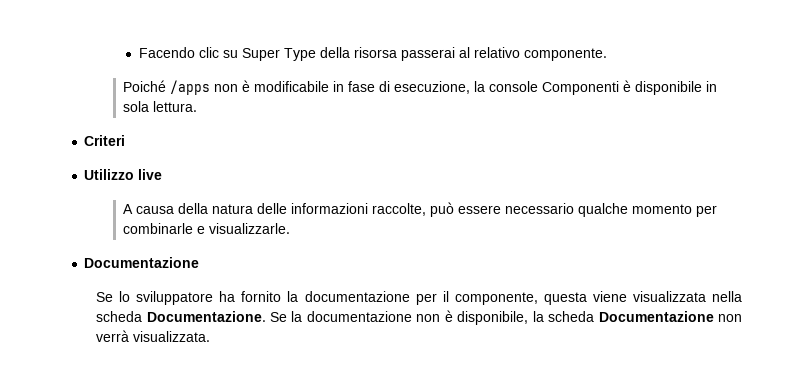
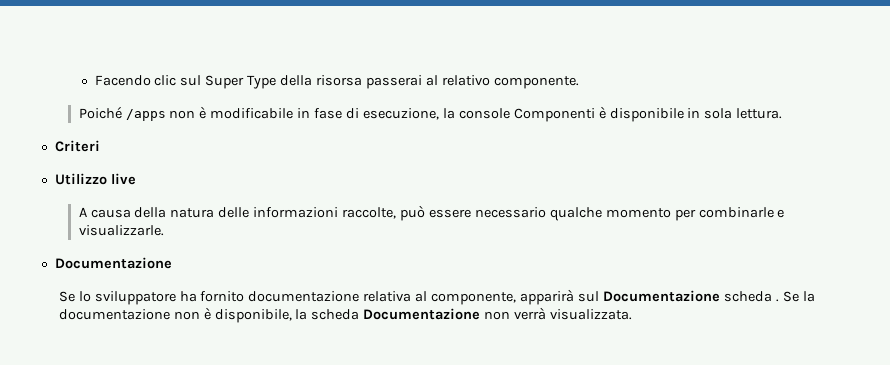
[222,50,238,58] su -> [180,75,202,86] sul
[287,291,742,305] [96,311,266,322] la documentazione per il componente, questa viene visualizzata nella scheda Documentazione. -> [248,289,779,305] documentazione relativa al componente, apparirà sul Documentazione scheda .

